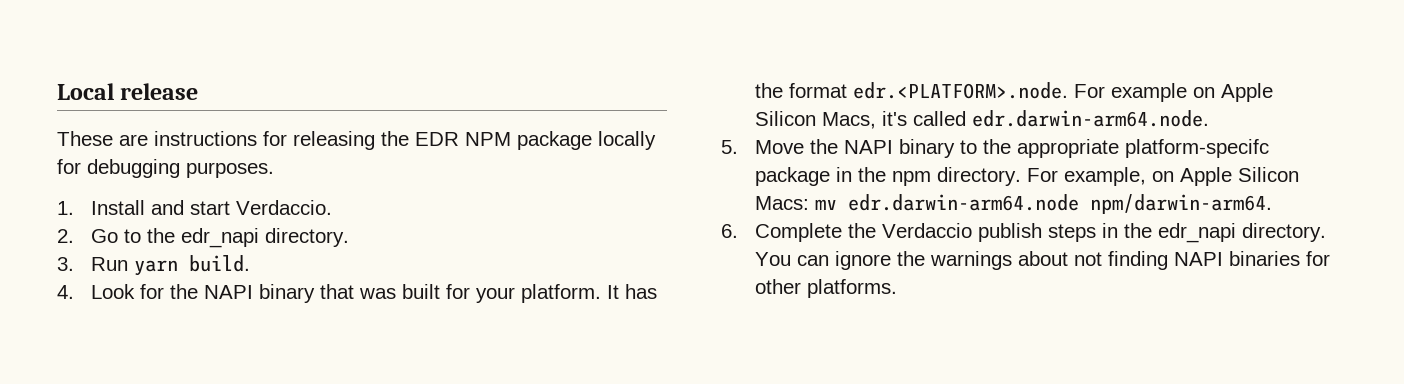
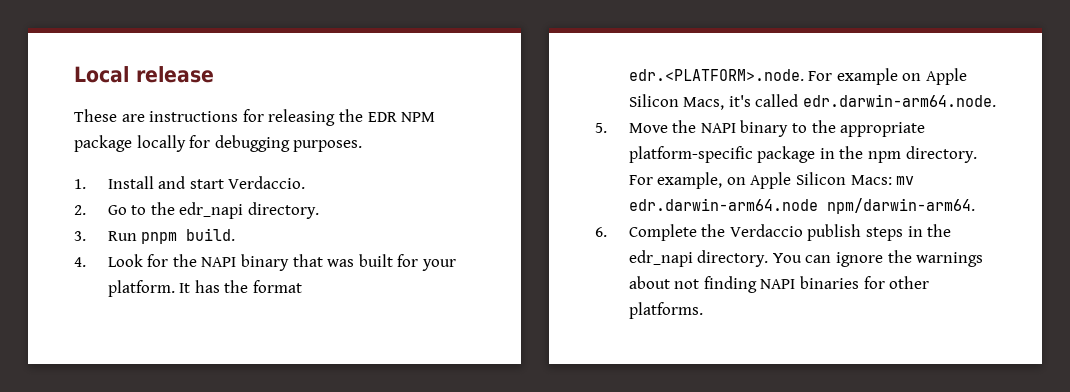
[134,260,179,276] yarn -> [141,232,178,244] pnpm
[1125,139,1270,158] platform-specifc -> [628,146,753,163] platform-specific

